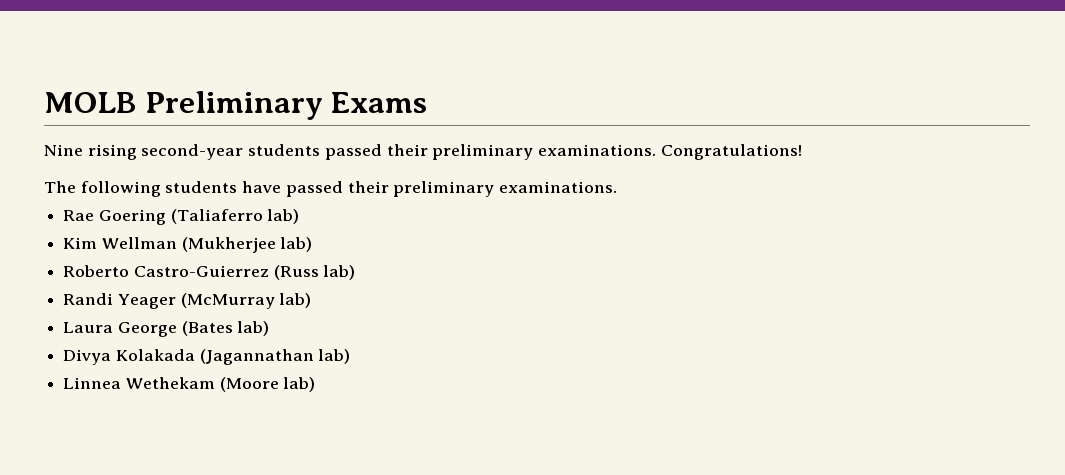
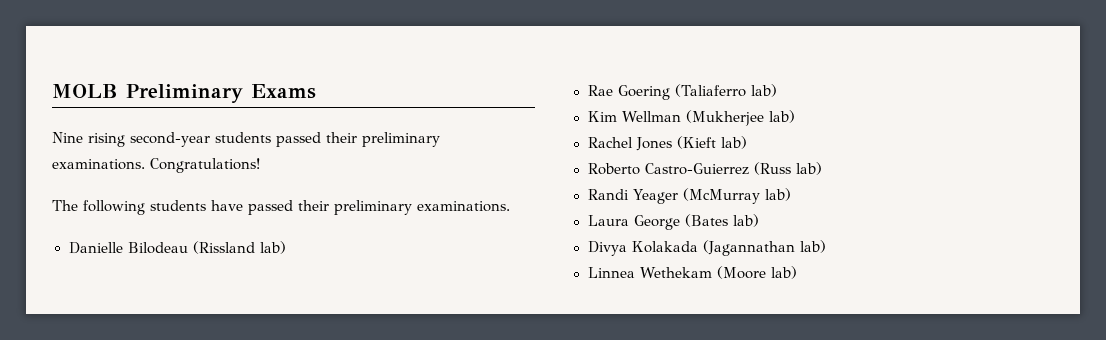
(618, 187) none -> [68,241,286,254] // Danielle Bilodeau (Rissland lab)
(313, 244) none -> [587,136,747,151] // Rachel Jones (Kieft lab)

